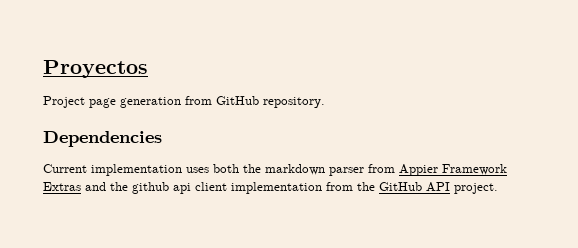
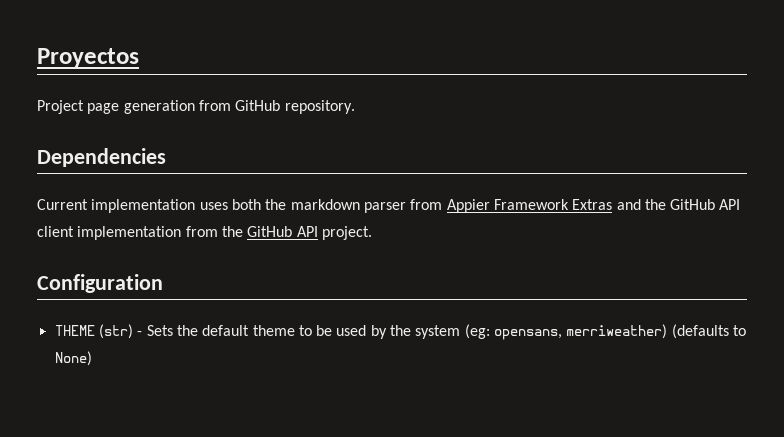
[132,182,191,194] github api -> [670,199,741,210] GitHub API
(498, 188) none -> [37,274,163,293] [54,324,747,340] [54,351,92,366] // Configuration // THEME (str) - Sets the default theme to be used by the system (eg: opensans, merriweather) (defaults to None)

